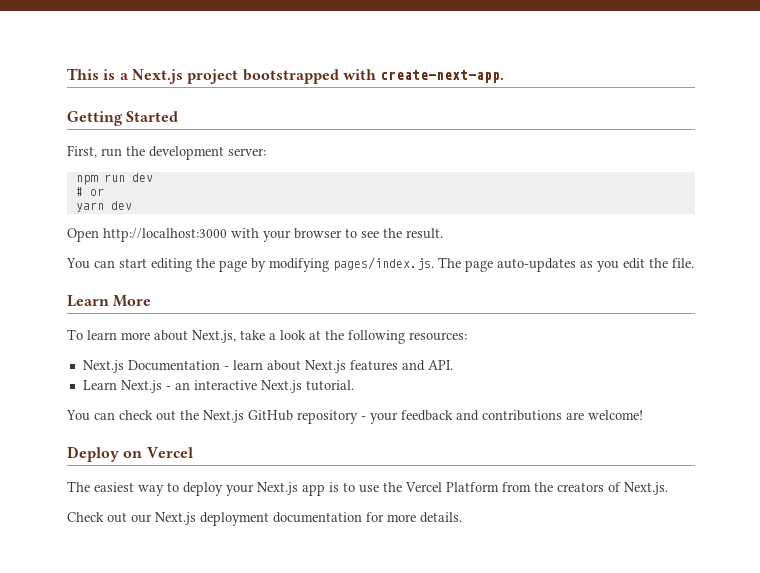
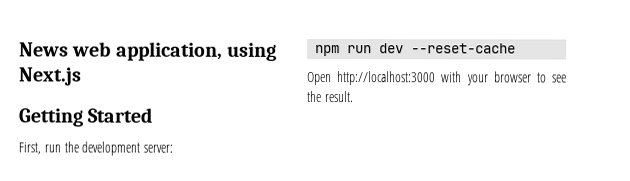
[67,68,505,84] This is a Next.js project bootstrapped with create-next-app. -> [19,41,277,61] [19,67,82,86] News web application, using Next.js
[75,187,104,196] [75,201,132,212] // # or // yarn dev -> [411,43,517,54] --reset-cache
[66,257,694,272] [67,295,152,307] [67,329,467,344] [82,360,453,373] [82,380,354,393] [66,410,643,424] [67,446,193,462] [67,481,668,496] [67,512,462,526] // You can start editing the page by modifying pages/index.js. The page auto-updates as you edit the file. // Learn More // To learn more about Next.js, take a look at the following resources: // Next.js Documentation - learn about Next.js features and API. // Learn Next.js - an interactive Next.js tutorial. // You can check out the Next.js GitHub repository - your feedback and contributions are welcome! // Deploy on Vercel // The easiest way to deploy your Next.js app is to use the Vercel Platform from the creators of Next.js. // Check out our Next.js deployment documentation for more details. -> (353, 97) none

